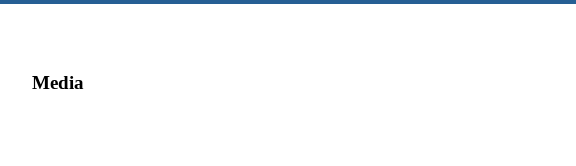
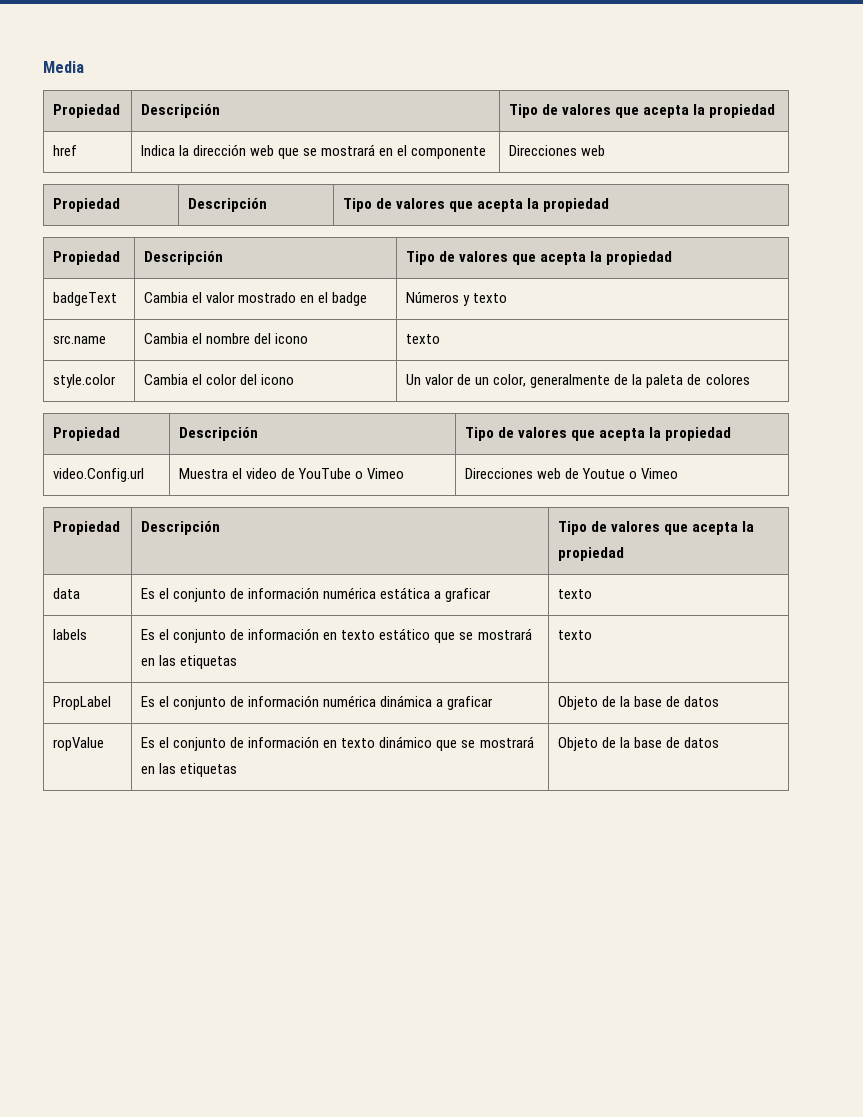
(84, 82) none -> [53,104,121,118] [141,104,221,118] [509,104,776,118] [53,145,78,156] [141,144,487,159] [509,145,606,156] [53,198,121,212] [188,198,268,212] [343,198,610,212] [53,251,121,265] [144,251,224,265] [406,251,673,265] [53,292,118,306] [144,292,368,306] [406,292,508,306] [53,335,107,344] [144,333,309,344] [406,334,441,344] [53,374,117,388] [144,374,295,385] [406,374,750,388] [53,427,121,441] [179,427,259,441] [465,427,732,441] [53,468,145,482] [179,468,405,479] [465,468,679,479] [53,521,121,535] [141,521,221,535] [558,521,755,535] [558,547,625,561] [53,588,81,599] [141,587,492,602] [558,589,593,599] [53,629,88,640] [141,628,532,643] [141,655,238,669] [558,630,593,640] [53,696,112,710] [141,695,494,710] [558,696,720,710] [53,737,105,751] [141,736,534,751] [141,763,238,777] [558,737,720,751] // Propiedad | Descripción | Tipo de valores que acepta la propiedad // href | Indica la dirección web que se mostrará en el componente | Direcciones web // Propiedad | Descripción | Tipo de valores que acepta la propiedad // Propiedad | Descripción | Tipo de valores que acepta la propiedad // badgeText | Cambia el valor mostrado en el badge | Números y texto // src.name | Cambia el nombre del icono | texto // style.color | Cambia el color del icono | Un valor de un color, generalmente de la paleta de colores // Propiedad | Descripción | Tipo de valores que acepta la propiedad // video.Config.url | Muestra el video de YouTube o Vimeo | Direcciones web de Youtue o Vimeo // Propiedad | Descripción | Tipo de valores que acepta la propiedad // data | Es el conjunto de información numérica estática a graficar | texto // labels | Es el conjunto de información en texto estático que se mostrará en las etiquetas | texto // PropLabel | Es el conjunto de información numérica dinámica a graficar | Objeto de la base de datos // ropValue | Es el conjunto de información en texto dinámico que se mostrará en las etiquetas | Objeto de la base de datos

